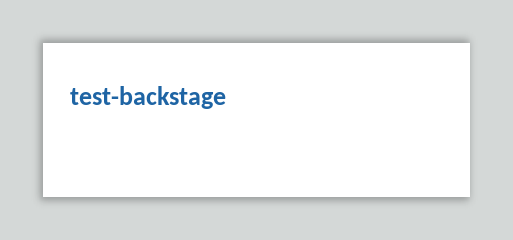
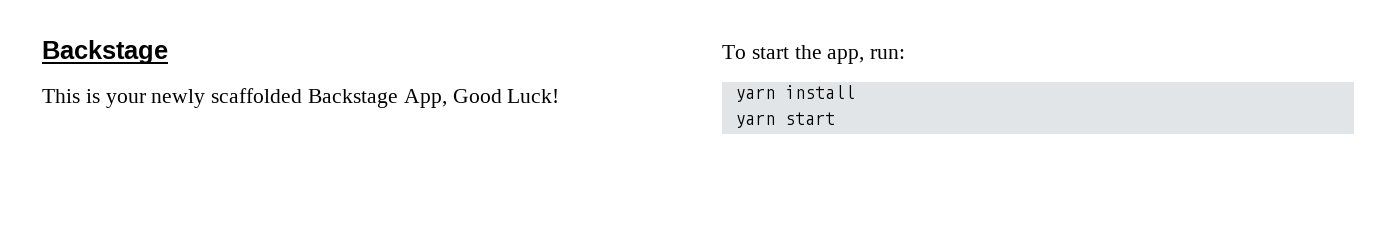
[70,86,226,109] test-backstage -> [42,40,168,64] [42,88,560,108] [722,45,906,64] [734,85,855,102] [734,112,835,128] Backstage // This is your newly scaffolded Backstage App, Good Luck! // To start the app, run: // yarn install // yarn start

